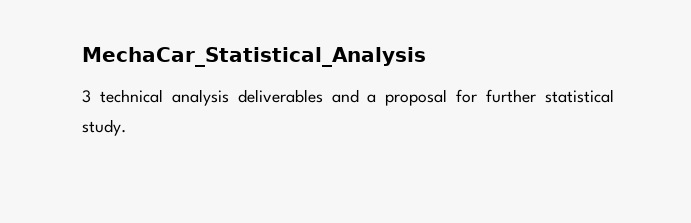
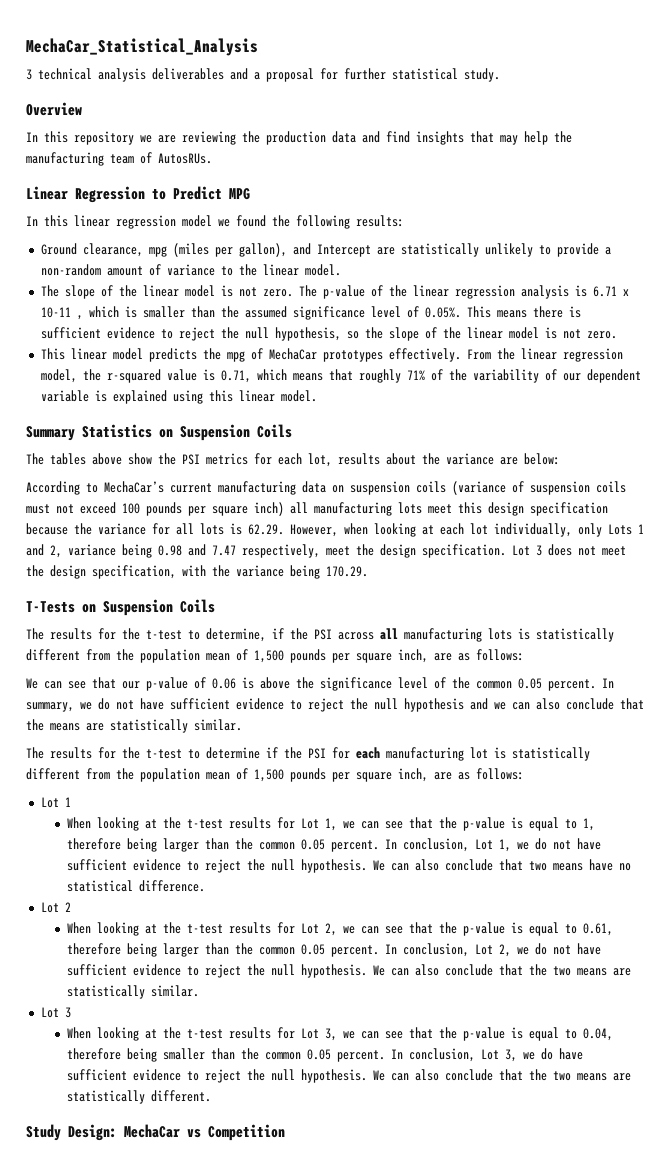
(126, 127) none -> [26,102,82,116] [26,131,572,145] [26,152,212,166] [26,186,250,203] [26,215,404,229] [40,243,611,257] [40,264,341,276] [40,285,629,299] [40,306,581,320] [40,327,617,341] [40,348,623,362] [40,369,641,383] [40,390,317,404] [26,424,292,441] [26,453,560,467] [26,481,626,495] [26,502,608,516] [26,523,644,537] [26,544,626,558] [26,565,368,579] [26,599,215,616] [26,628,614,642] [26,649,524,663] [26,677,614,691] [26,698,644,712] [26,719,242,733] [26,747,590,761] [26,768,524,782] [40,797,71,808] [67,817,596,831] [67,838,602,852] [67,859,632,873] [67,880,206,892] [40,902,71,913] [67,922,614,936] [67,943,602,957] [67,964,632,978] [67,985,200,999] [40,1007,71,1018] [67,1027,614,1041] [67,1048,584,1062] [67,1069,632,1083] [67,1090,212,1104] [26,1124,285,1141] // Overview // In this repository we are reviewing the production data and find insights that may help the manufacturing team of AutosRUs. // Linear Regression to Predict MPG // In this linear regression model we found the following results: // Ground clearance, mpg (miles per gallon), and Intercept are statistically unlikely to provide a non-random amount of variance to the linear model. // The slope of the linear model is not zero. The p-value of the linear regression analysis is 6.71 x 10-11 , which is smaller than the assumed significance level of 0.05%. This means there is sufficient evidence to reject the null hypothesis, so the slope of the linear model is not zero. // This linear model predicts the mpg of MechaCar prototypes effectively. From the linear regression model, the r-squared value is 0.71, which means that roughly 71% of the variability of our dependent variable is explained using this linear model. // Summary Statistics on Suspension Coils // The tables above show the PSI metrics for each lot, results about the variance are below: // According to MechaCar’s current manufacturing data on suspension coils (variance of suspension coils must not exceed 100 pounds per square inch) all manufacturing lots meet this design specification because the variance for all lots is 62.29. However, when looking at each lot individually, only Lots 1 and 2, variance being 0.98 and 7.47 respectively, meet the design specification. Lot 3 does not meet the design specification, with the variance being 170.29. // T-Tests on Suspension Coils // The results for the t-test to determine, if the PSI across all manufacturing lots is statistically different from the population mean of 1,500 pounds per square inch, are as follows: // We can see that our p-value of 0.06 is above the significance level of the common 0.05 percent. In summary, we do not have sufficient evidence to reject the null hypothesis and we can also conclude that the means are statistically similar. // The results for the t-test to determine if the PSI for each manufacturing lot is statistically different from the population mean of 1,500 pounds per square inch, are as follows: // Lot 1 // When looking at the t-test results for Lot 1, we can see that the p-value is equal to 1, therefore being larger than the common 0.05 percent. In conclusion, Lot 1, we do not have sufficient evidence to reject the null hypothesis. We can also conclude that two means have no statistical difference. // Lot 2 // When looking at the t-test results for Lot 2, we can see that the p-value is equal to 0.61, therefore being larger than the common 0.05 percent. In conclusion, Lot 2, we do not have sufficient evidence to reject the null hypothesis. We can also conclude that the two means are statistically similar. // Lot 3 // When looking at the t-test results for Lot 3, we can see that the p-value is equal to 0.04, therefore being smaller than the common 0.05 percent. In conclusion, Lot 3, we do have sufficient evidence to reject the null hypothesis. We can also conclude that the two means are statistically different. // Study Design: MechaCar vs Competition

